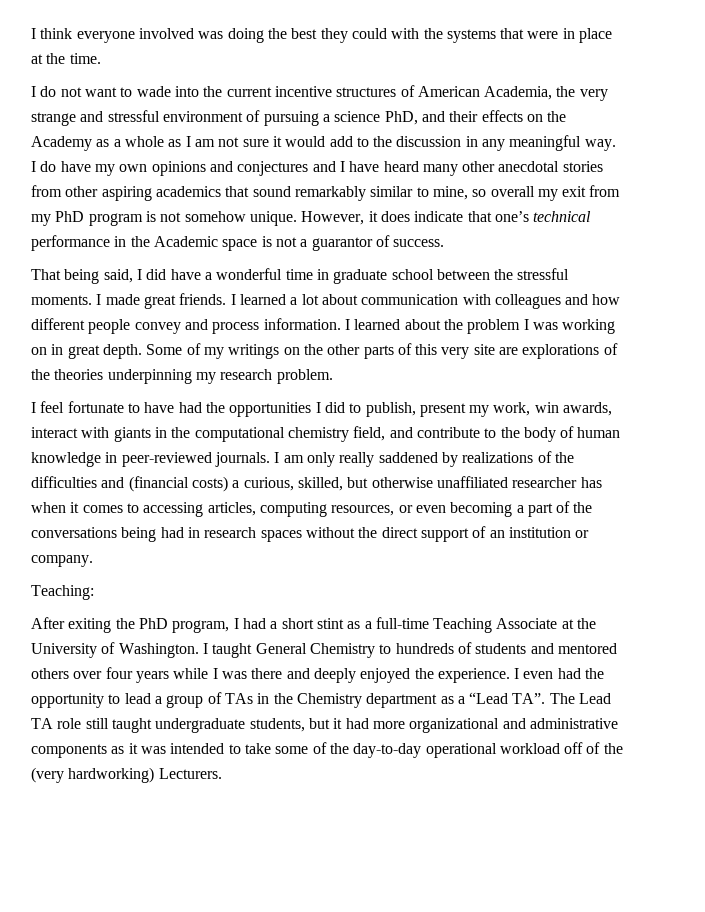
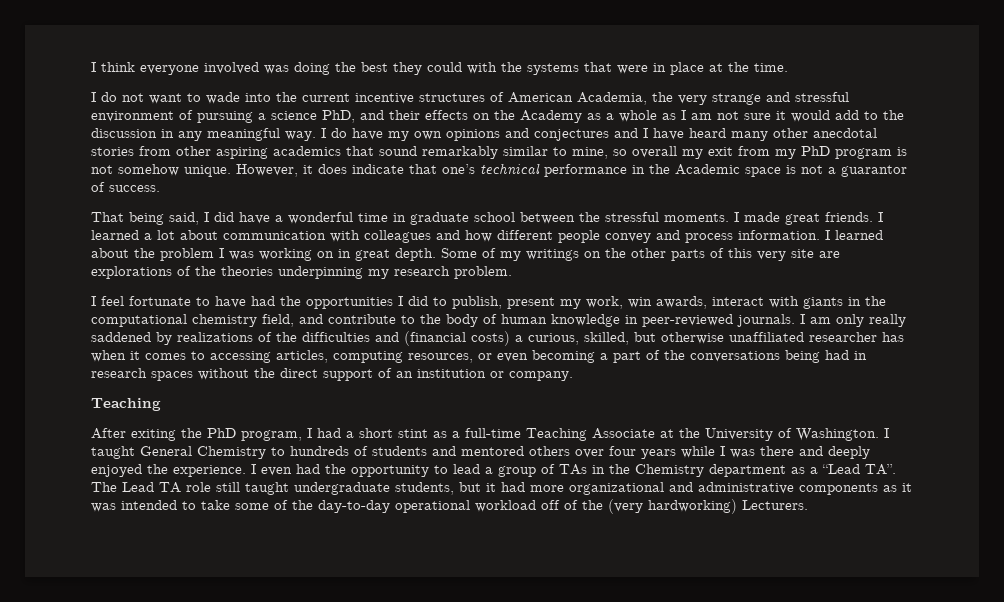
[31,585,94,600] Teaching: -> [91,398,161,411] Teaching

